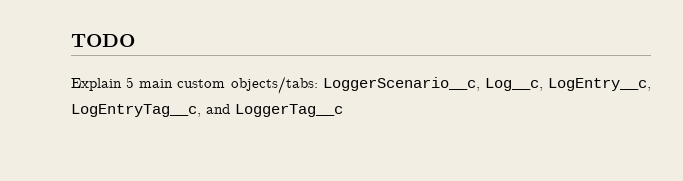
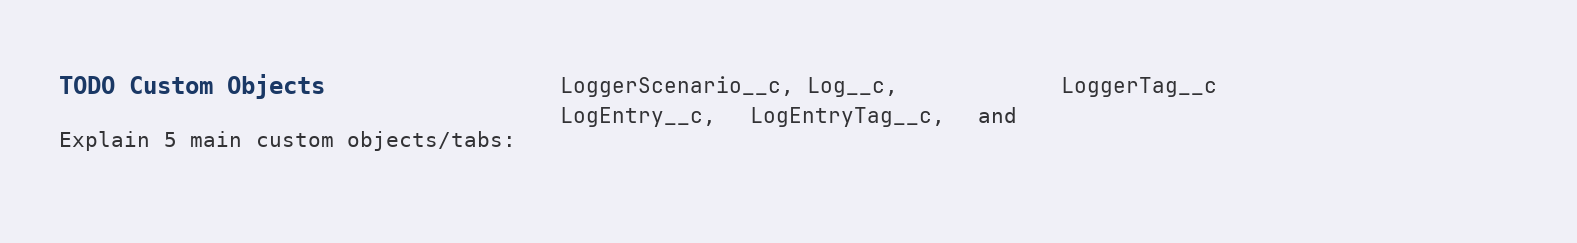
(135, 40) none -> [129,74,325,99] Custom Objects

